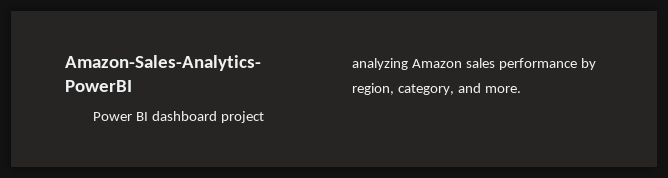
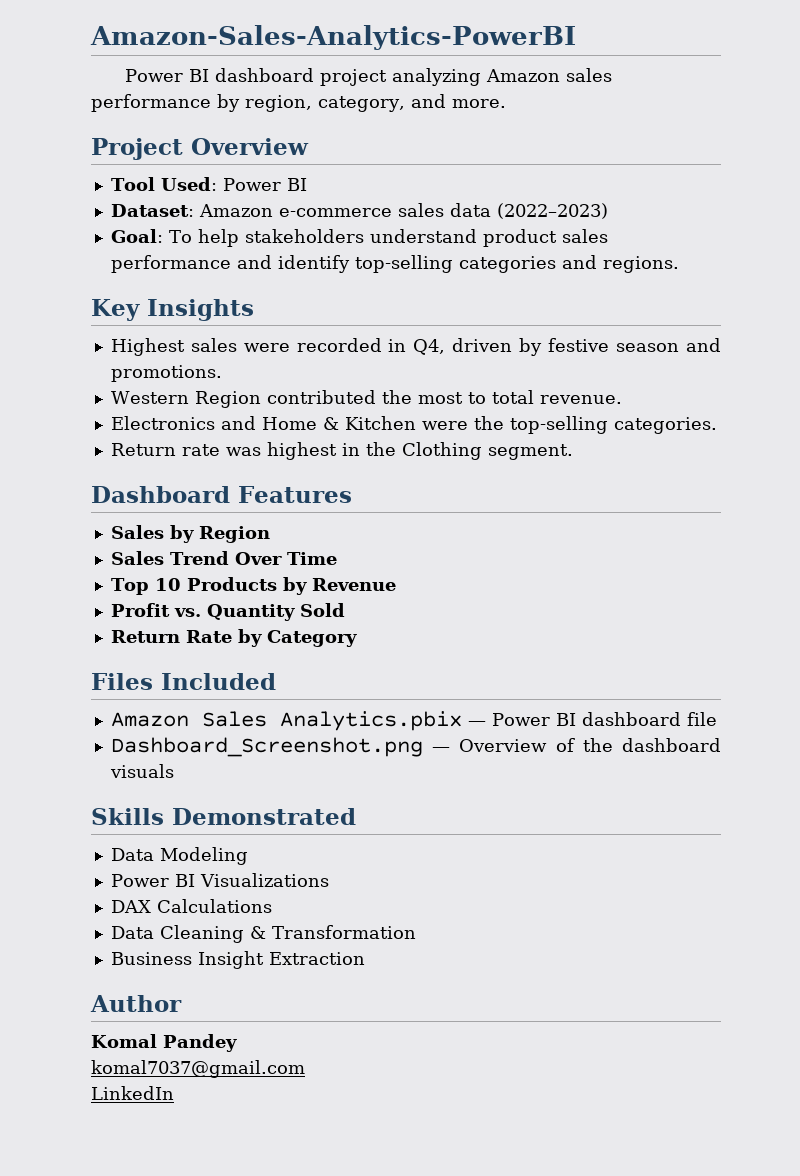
(521, 89) none -> [91,138,309,160] [110,177,307,191] [110,203,608,219] [110,229,608,247] [110,255,679,273] [91,299,254,321] [110,338,721,356] [110,365,222,382] [110,390,622,408] [110,416,717,434] [110,442,573,460] [91,486,352,503] [110,525,270,543] [110,551,337,565] [110,577,396,595] [110,603,345,621] [110,629,357,647] [91,673,276,690] [110,711,717,731] [110,737,721,757] [109,764,174,778] [91,808,356,825] [110,847,248,865] [110,873,329,887] [110,899,272,913] [110,925,416,943] [110,951,365,969] [90,995,182,1012] [91,1034,237,1052] [91,1060,305,1078] [91,1086,174,1100] // Project Overview // Tool Used: Power BI // Dataset: Amazon e-commerce sales data (2022–2023) // Goal: To help stakeholders understand product sales performance and identify top-selling categories and regions. // Key Insights // Highest sales were recorded in Q4, driven by festive season and promotions. // Western Region contributed the most to total revenue. // Electronics and Home & Kitchen were the top-selling categories. // Return rate was highest in the Clothing segment. // Dashboard Features // Sales by Region // Sales Trend Over Time // Top 10 Products by Revenue // Profit vs. Quantity Sold // Return Rate by Category // Files Included // Amazon Sales Analytics.pbix — Power BI dashboard file // Dashboard_Screenshot.png — Overview of the dashboard visuals // Skills Demonstrated // Data Modeling // Power BI Visualizations // DAX Calculations // Data Cleaning & Transformation // Business Insight Extraction // Author // Komal Pandey // komal7037@gmail.com // LinkedIn

